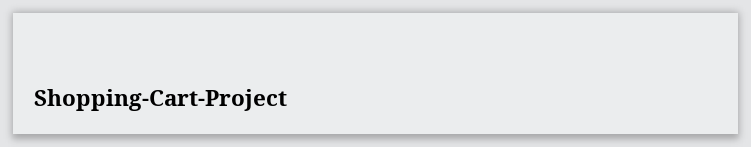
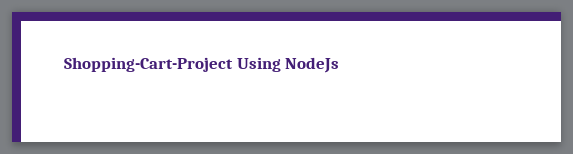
(287, 100) none -> [236,57,340,73] Using NodeJs

